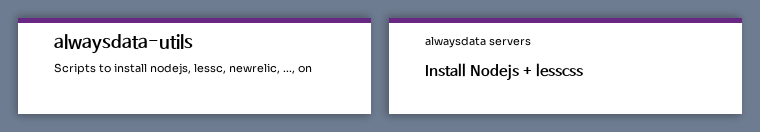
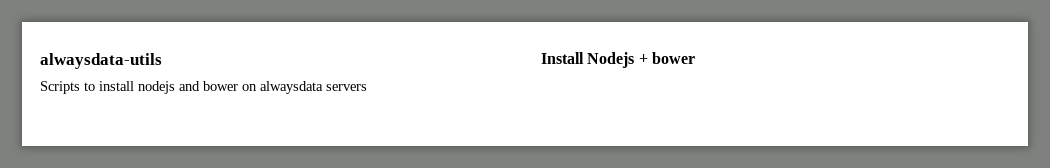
[150,63,295,75] nodejs, lessc, newrelic, ..., -> [138,81,238,94] nodejs and bower
[536,63,584,77] lesscss -> [651,52,695,64] bower

